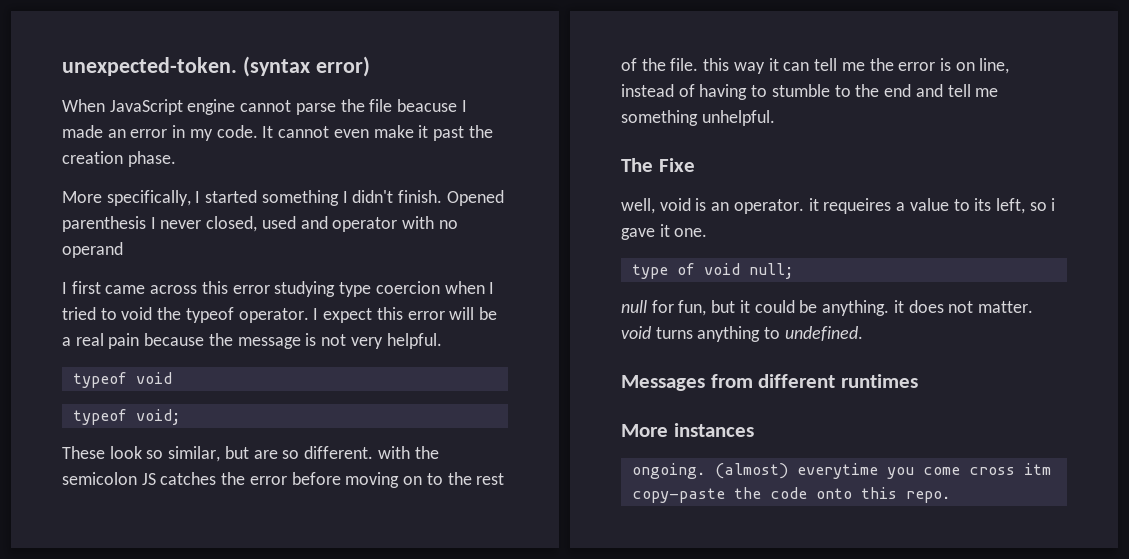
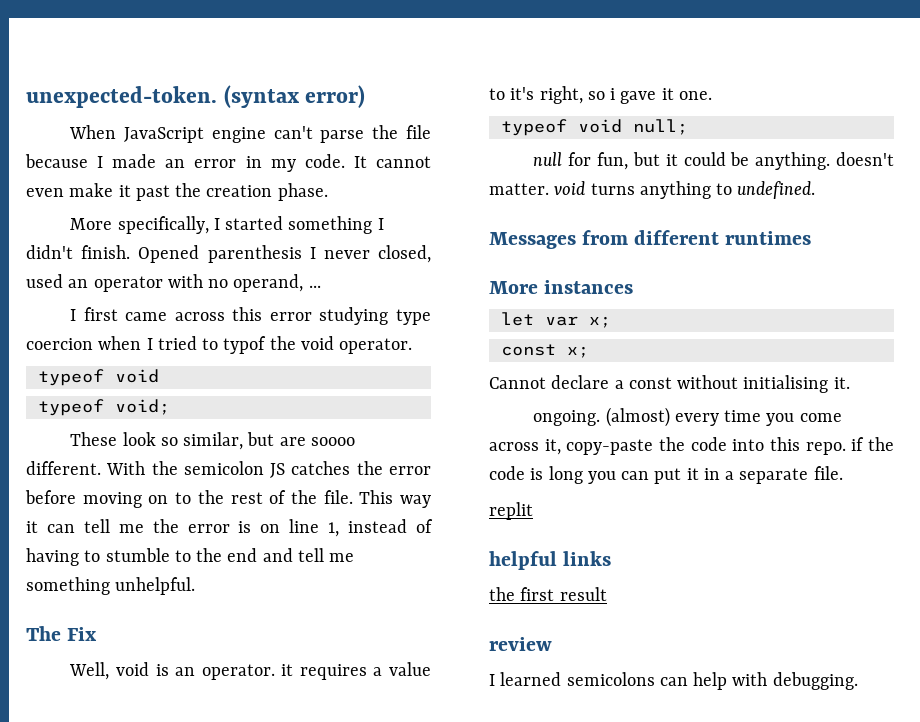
[240,100,292,112] cannot -> [273,126,313,139] can't
[397,99,458,112] beacuse -> [25,154,88,168] because
[300,216,328,229] and -> [68,279,89,288] an
[62,242,123,258] operand -> [233,274,321,292] operand, ...
[121,307,497,323] [62,333,442,349] void the typeof operator. I expect this error will be a real pain because the message is not very helpful. -> [223,336,413,354] typof the void operator.
[282,446,410,459] so different. with -> [310,437,355,446] [26,461,146,475] soooo different. With
[703,58,730,71] this -> [359,490,394,504] This
[979,58,1010,74] line, -> [289,519,340,537] line 1,
[658,158,695,172] [621,198,655,214] Fixe // well, -> [67,627,98,641] [69,662,110,680] Fix // Well,
[823,198,892,214] requeires -> [299,664,367,680] requires
[974,198,1025,214] its left, -> [510,86,583,104] it's right,
[631,263,695,279] type of -> [500,119,567,136] typeof
[893,300,974,313] it does not -> [836,152,894,166] doesn't
[631,463,1051,479] ongoing. (almost) everytime you come cross itm -> [500,312,611,328] [500,344,589,358] [489,375,850,393] [533,407,842,427] [489,439,561,455] let var x; // const x; // Cannot declare a const without initialising it. // ongoing. (almost) every time you come across it,
[815,488,852,499] onto -> [732,439,765,451] into
(951, 497) none -> [851,437,894,451] [489,466,843,484] [489,502,533,520] [489,551,612,570] [489,587,607,601] [489,637,552,651] [489,672,858,690] if the code is long you can put it in a separate file. // replit // helpful links // the first result // review // I learned semicolons can help with debugging.

